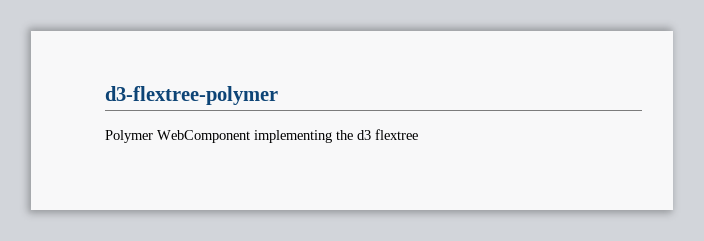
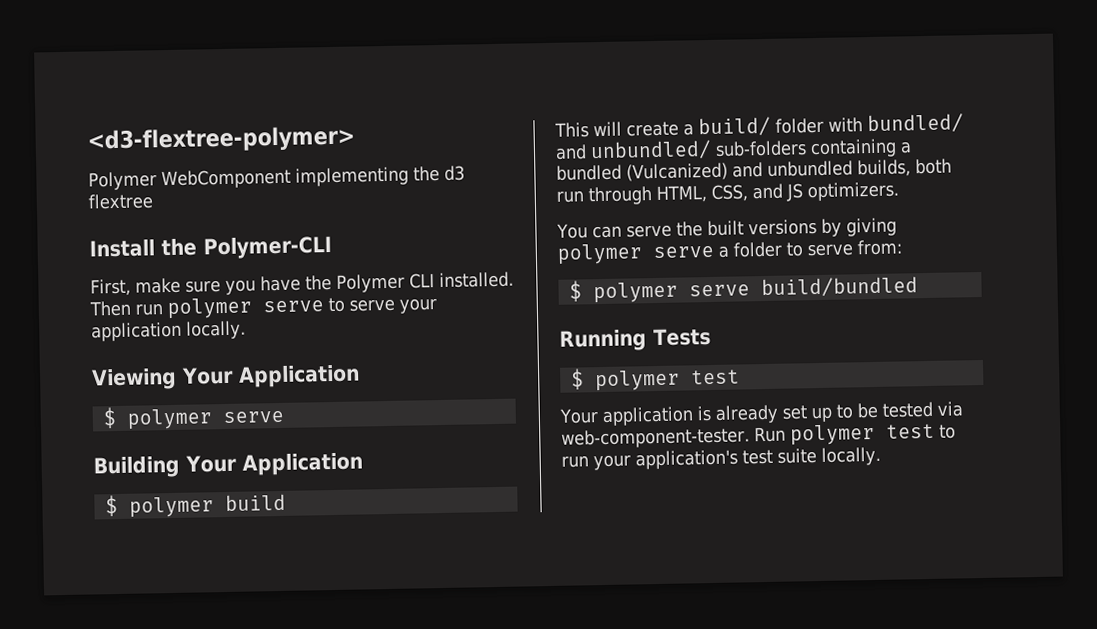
[105,86,278,105] d3-flextree-polymer -> [87,125,355,154] <d3-flextree-polymer>
(418, 134) none -> [89,236,332,260] [90,271,514,297] [89,297,437,320] [91,320,246,342] [91,364,360,391] [102,407,284,430] [93,452,363,479] [104,493,286,518] [554,113,964,138] [555,138,912,161] [556,158,952,182] [556,181,899,206] [556,217,897,239] [557,239,902,265] [568,276,918,304] [559,328,711,352] [570,368,740,392] [559,401,963,427] [561,423,956,449] [561,446,881,471] // Install the Polymer-CLI // First, make sure you have the Polymer CLI installed. Then run polymer serve to serve your application locally. // Viewing Your Application // $ polymer serve // Building Your Application // $ polymer build // This will create a build/ folder with bundled/ and unbundled/ sub-folders containing a bundled (Vulcanized) and unbundled builds, both run through HTML, CSS, and JS optimizers. // You can serve the built versions by giving polymer serve a folder to serve from: // $ polymer serve build/bundled // Running Tests // $ polymer test // Your application is already set up to be tested via web-component-tester. Run polymer test to run your application's test suite locally.

